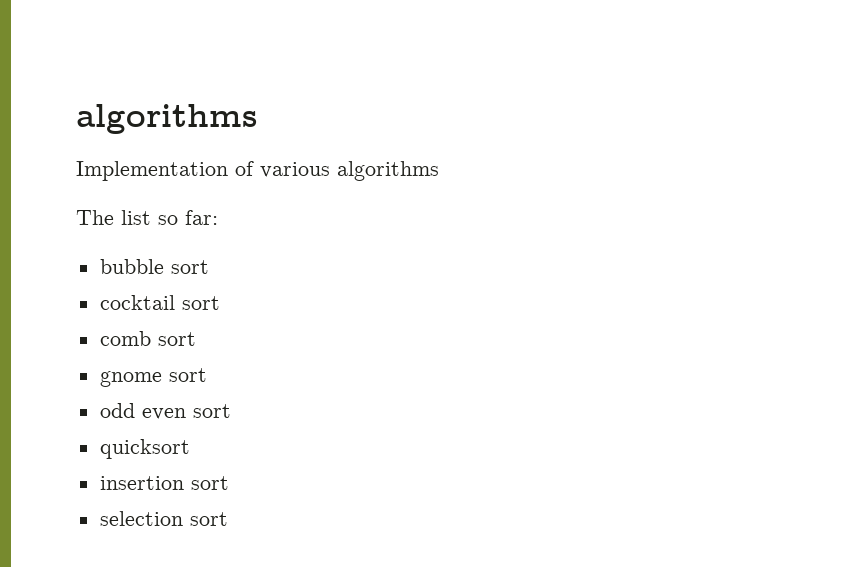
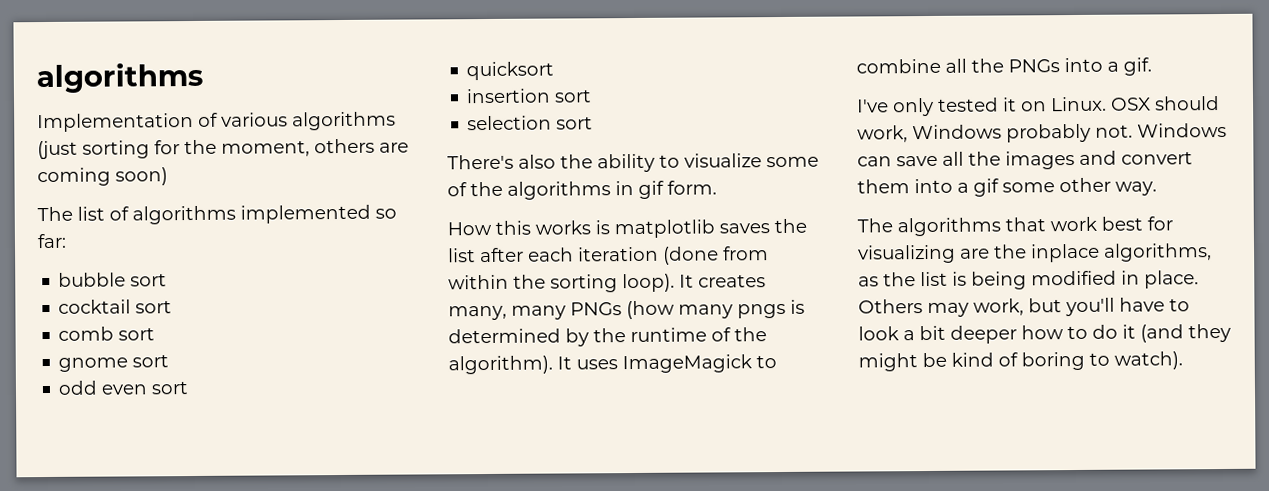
(439, 171) none -> [37,138,409,160] [37,167,168,187] (just sorting for the moment, others are coming soon)
(151, 217) none -> [109,204,371,225] of algorithms implemented
(228, 519) none -> [447,153,819,173] [447,180,717,200] [447,218,807,239] [448,246,769,265] [448,273,766,293] [448,299,805,321] [448,327,767,347] [448,354,777,375] [856,57,1152,76] [857,96,1220,117] [857,122,1227,143] [857,150,1193,170] [857,177,1157,197] [857,216,1173,237] [858,243,1212,264] [858,270,1199,290] [858,297,1190,318] [858,323,1231,344] [858,351,1183,372] // There's also the ability to visualize some of the algorithms in gif form. // How this works is matplotlib saves the list after each iteration (done from within the sorting loop). It creates many, many PNGs (how many pngs is determined by the runtime of the algorithm). It uses ImageMagick to combine all the PNGs into a gif. // I've only tested it on Linux. OSX should work, Windows probably not. Windows can save all the images and convert them into a gif some other way. // The algorithms that work best for visualizing are the inplace algorithms, as the list is being modified in place. Others may work, but you'll have to look a bit deeper how to do it (and they might be kind of boring to watch).

